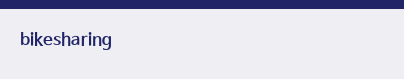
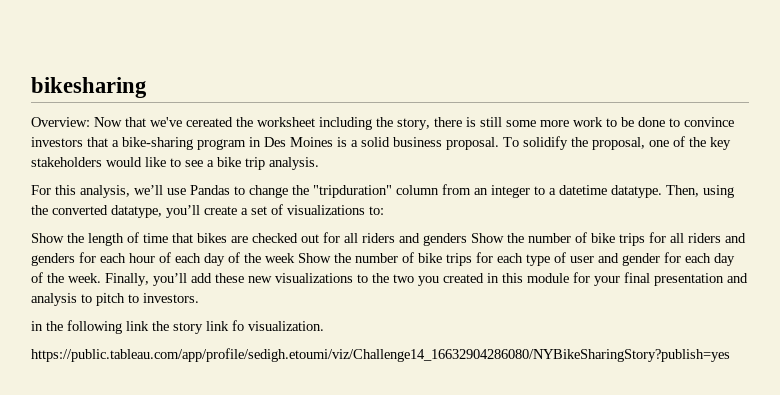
(112, 41) none -> [31,117,734,130] [31,136,731,150] [31,157,319,170] [31,184,734,198] [31,204,384,218] [31,232,746,246] [31,252,735,266] [31,272,748,286] [31,293,199,306] [31,320,324,334] [31,348,730,362] // Overview: Now that we've cereated the worksheet including the story, there is still some more work to be done to convince investors that a bike-sharing program in Des Moines is a solid business proposal. To solidify the proposal, one of the key stakeholders would like to see a bike trip analysis. // For this analysis, we’ll use Pandas to change the "tripduration" column from an integer to a datetime datatype. Then, using the converted datatype, you’ll create a set of visualizations to: // Show the length of time that bikes are checked out for all riders and genders Show the number of bike trips for all riders and genders for each hour of each day of the week Show the number of bike trips for each type of user and gender for each day of the week. Finally, you’ll add these new visualizations to the two you created in this module for your final presentation and analysis to pitch to investors. // in the following link the story link fo visualization. // https://public.tableau.com/app/profile/sedigh.etoumi/viz/Challenge14_16632904286080/NYBikeSharingStory?publish=yes

